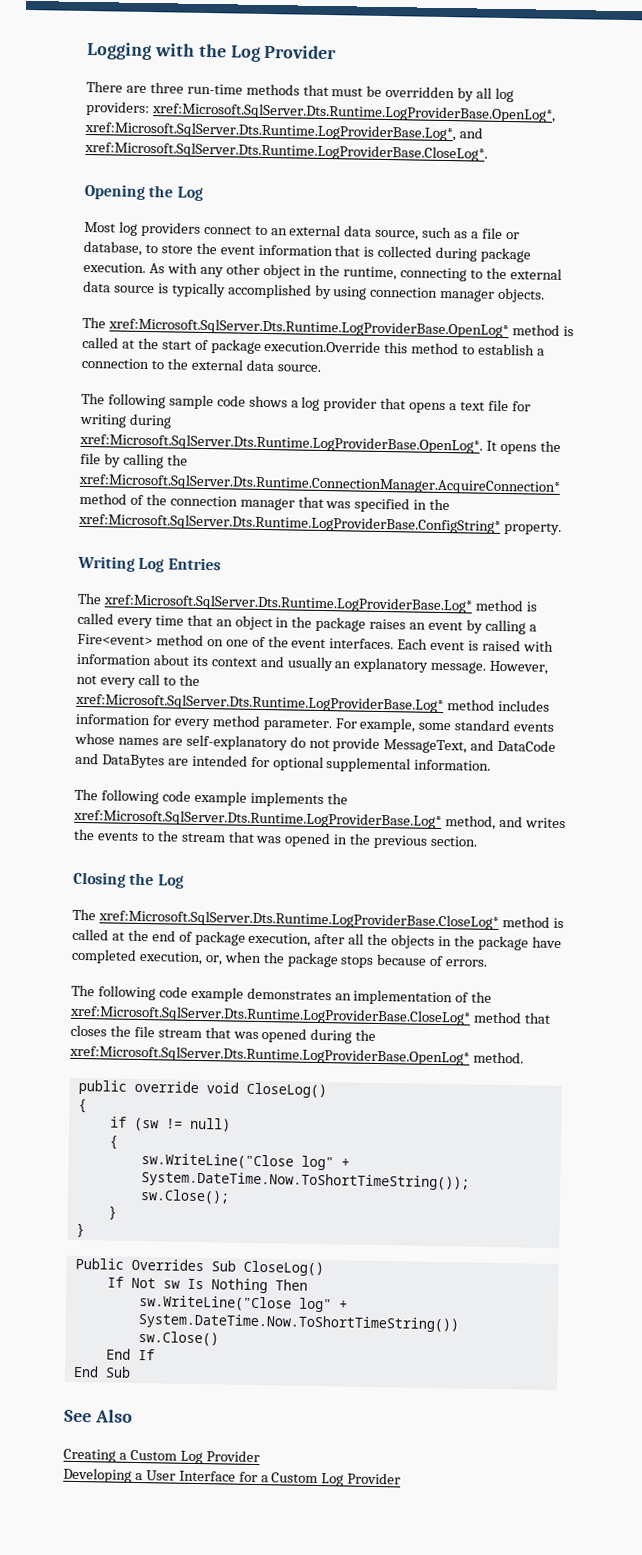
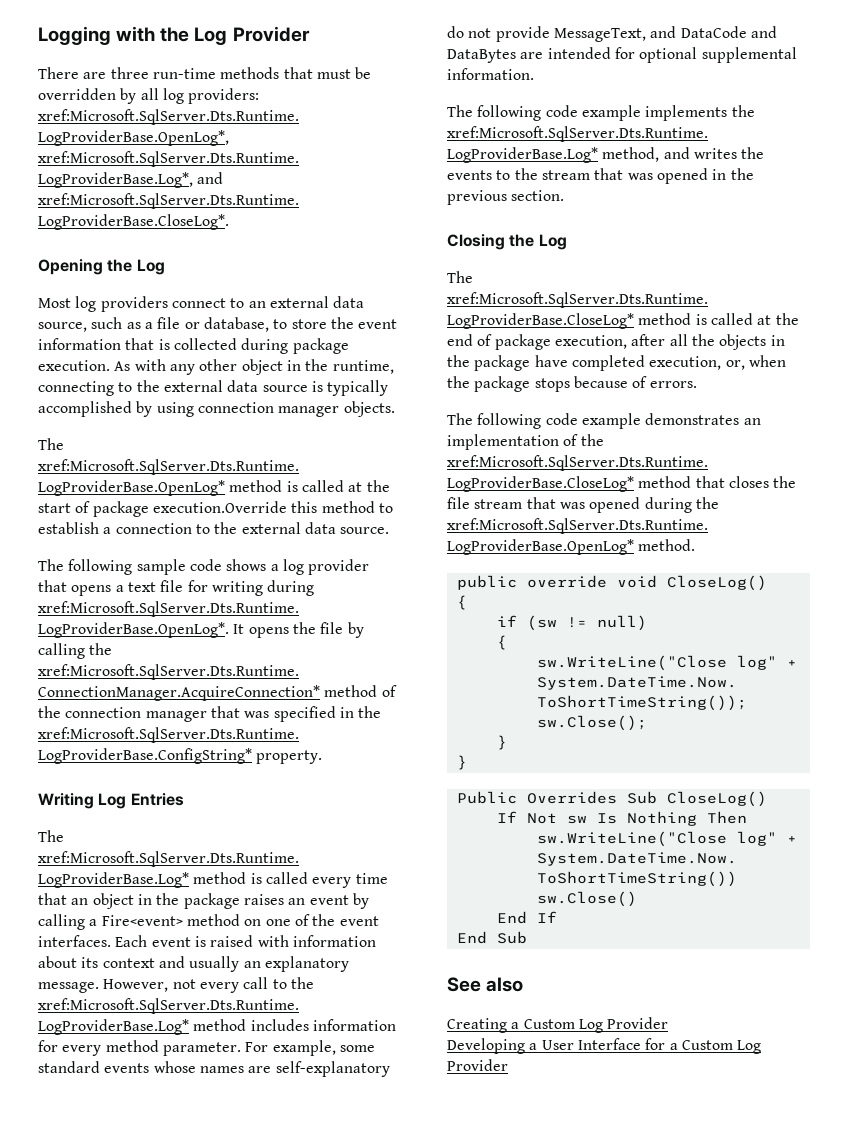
[94,1409,133,1423] Also -> [486,977,524,992] also

